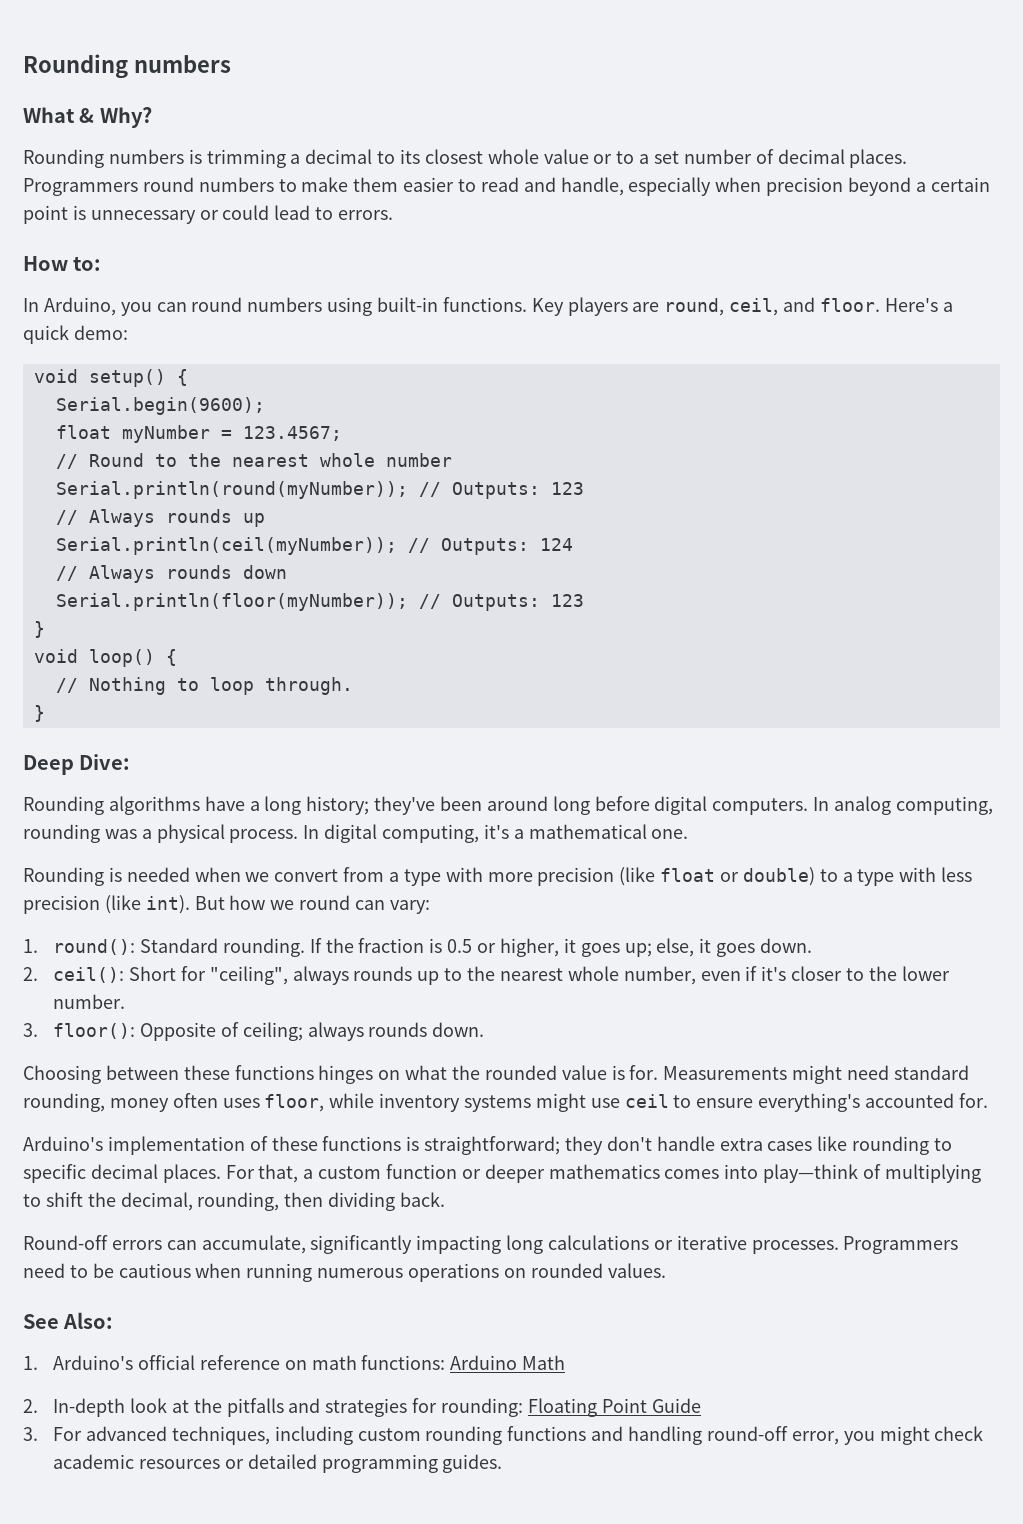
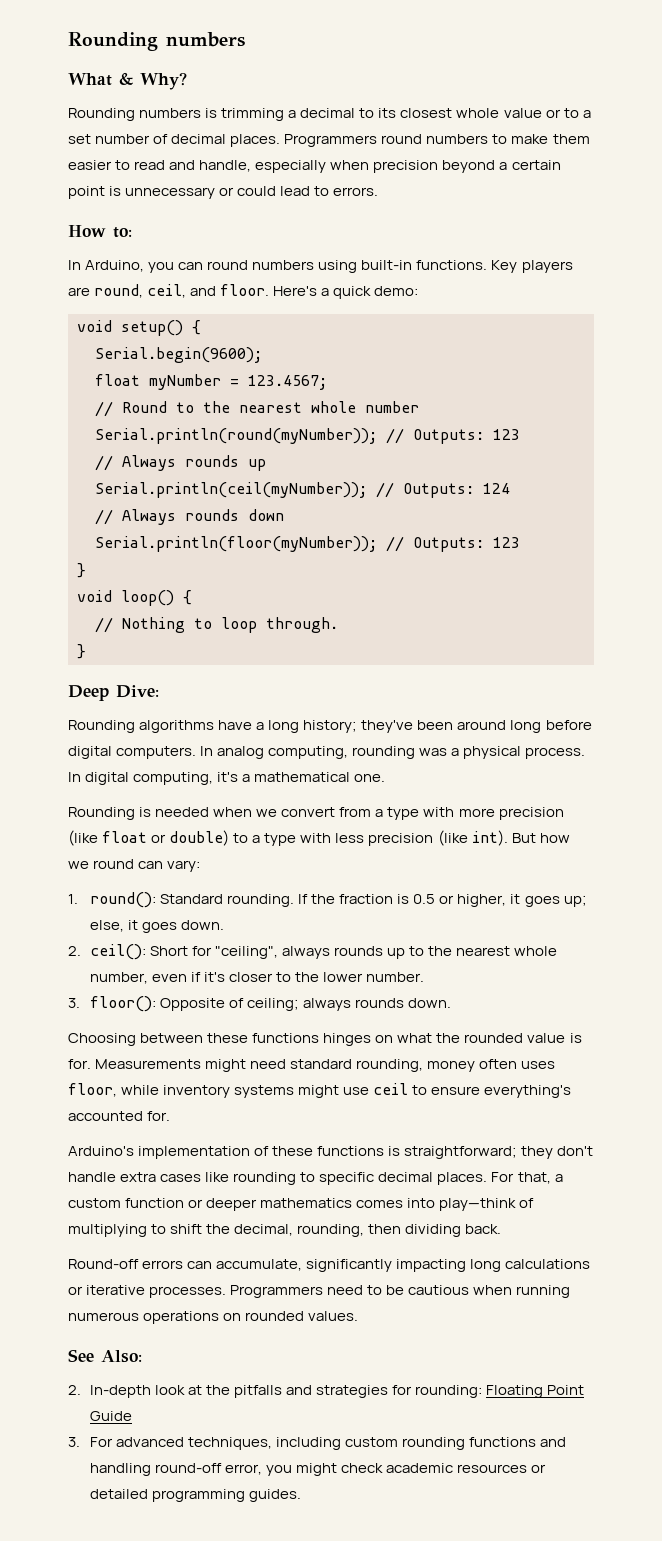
[23,1355,566,1370] // 1. Arduino's official reference on math functions: Arduino Math -> (142, 1356) none

